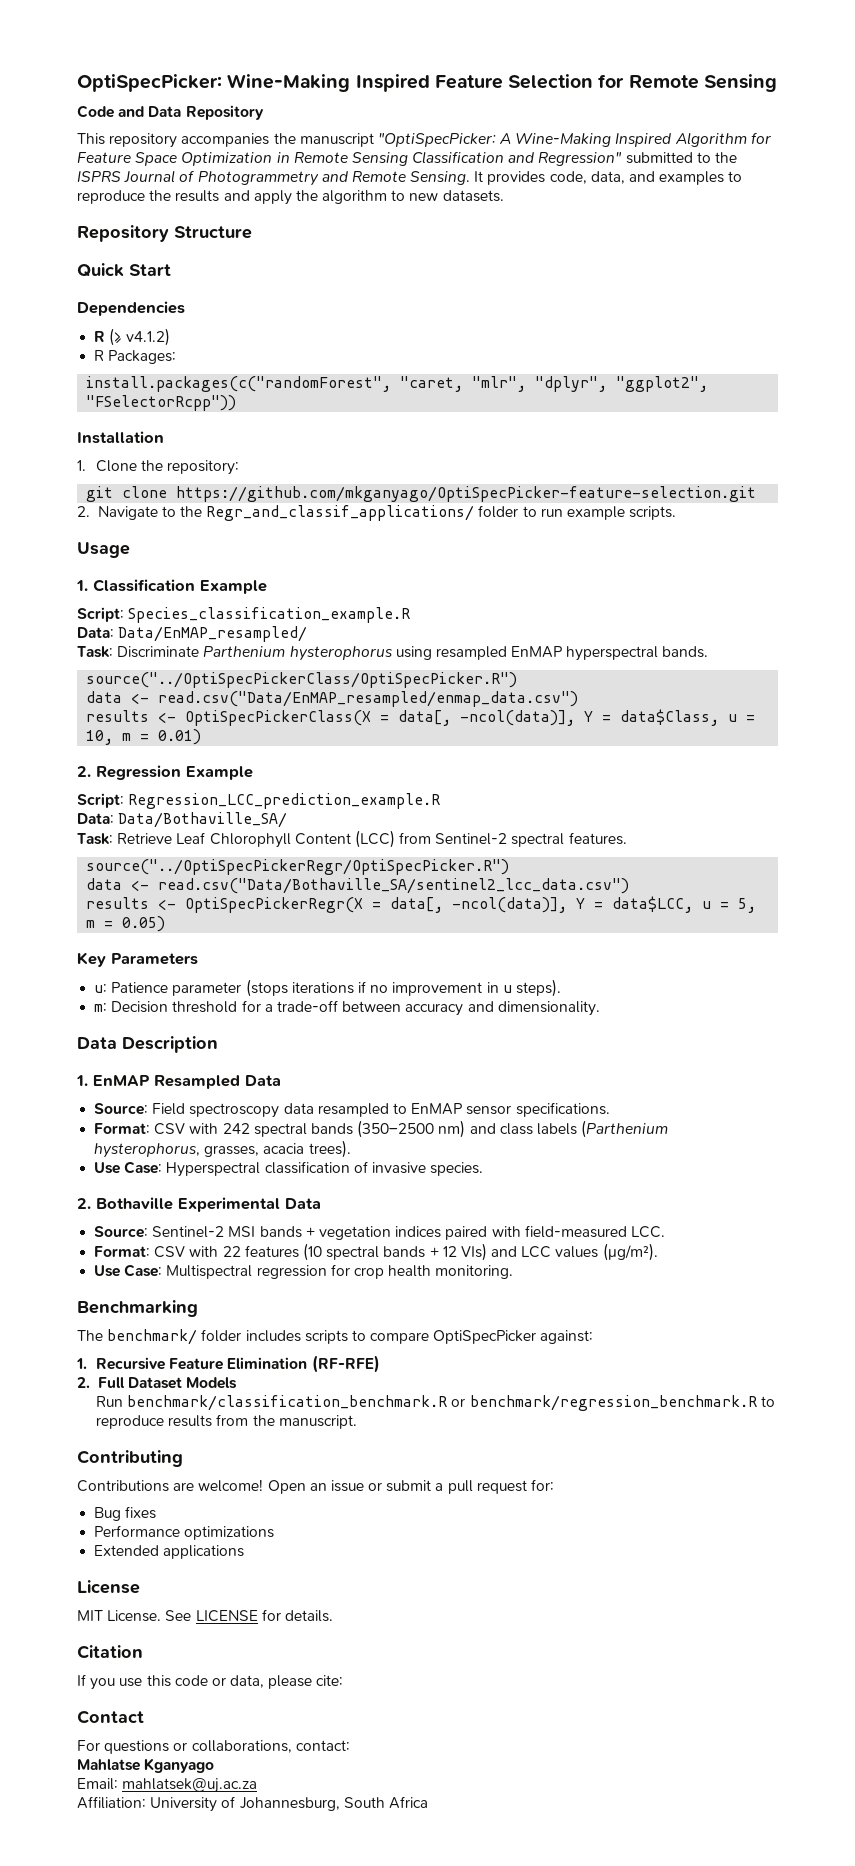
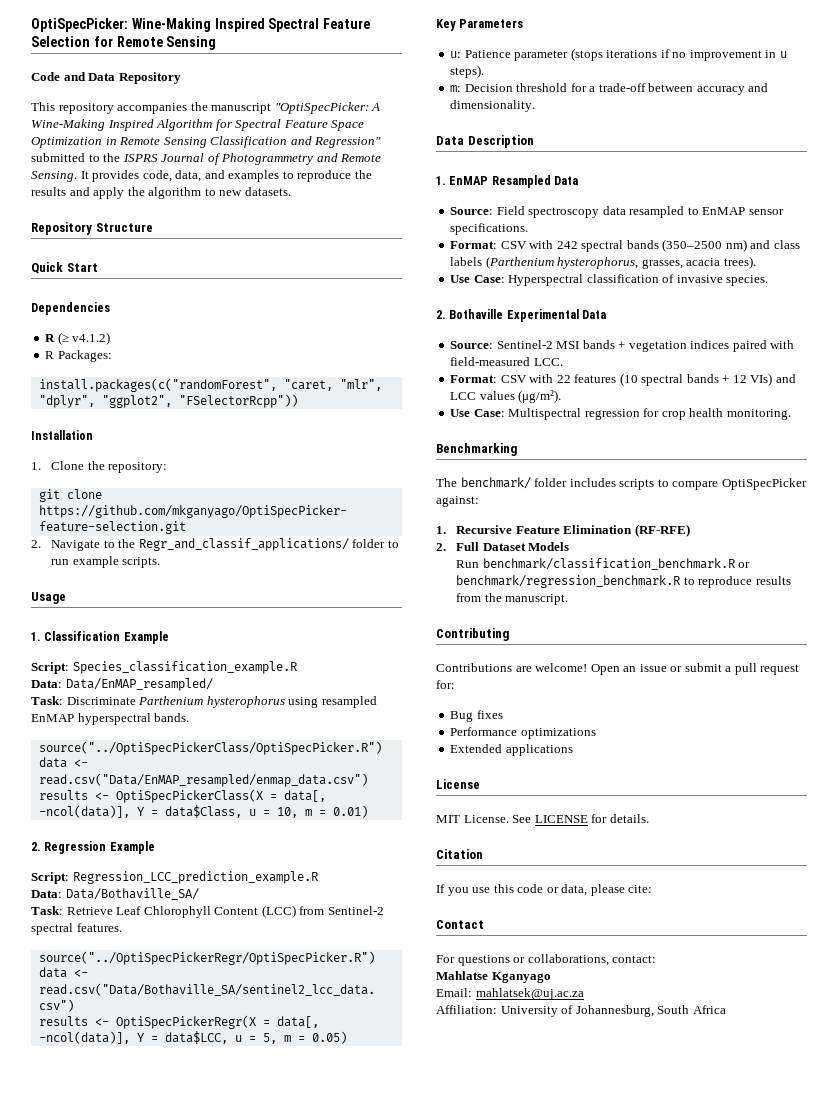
(430, 83) none -> [268,18,320,32] Spectral
(771, 138) none -> [235,119,282,131] Spectral

